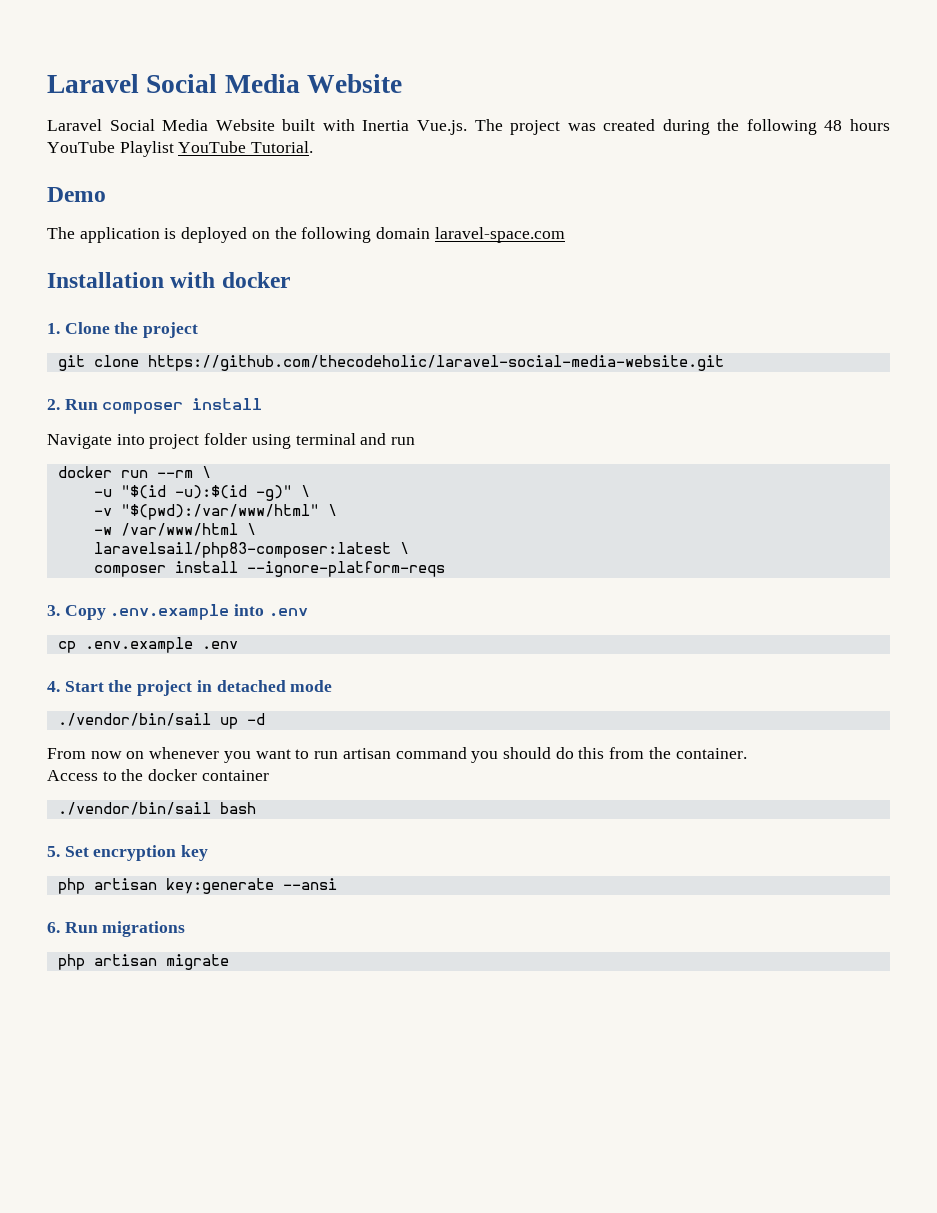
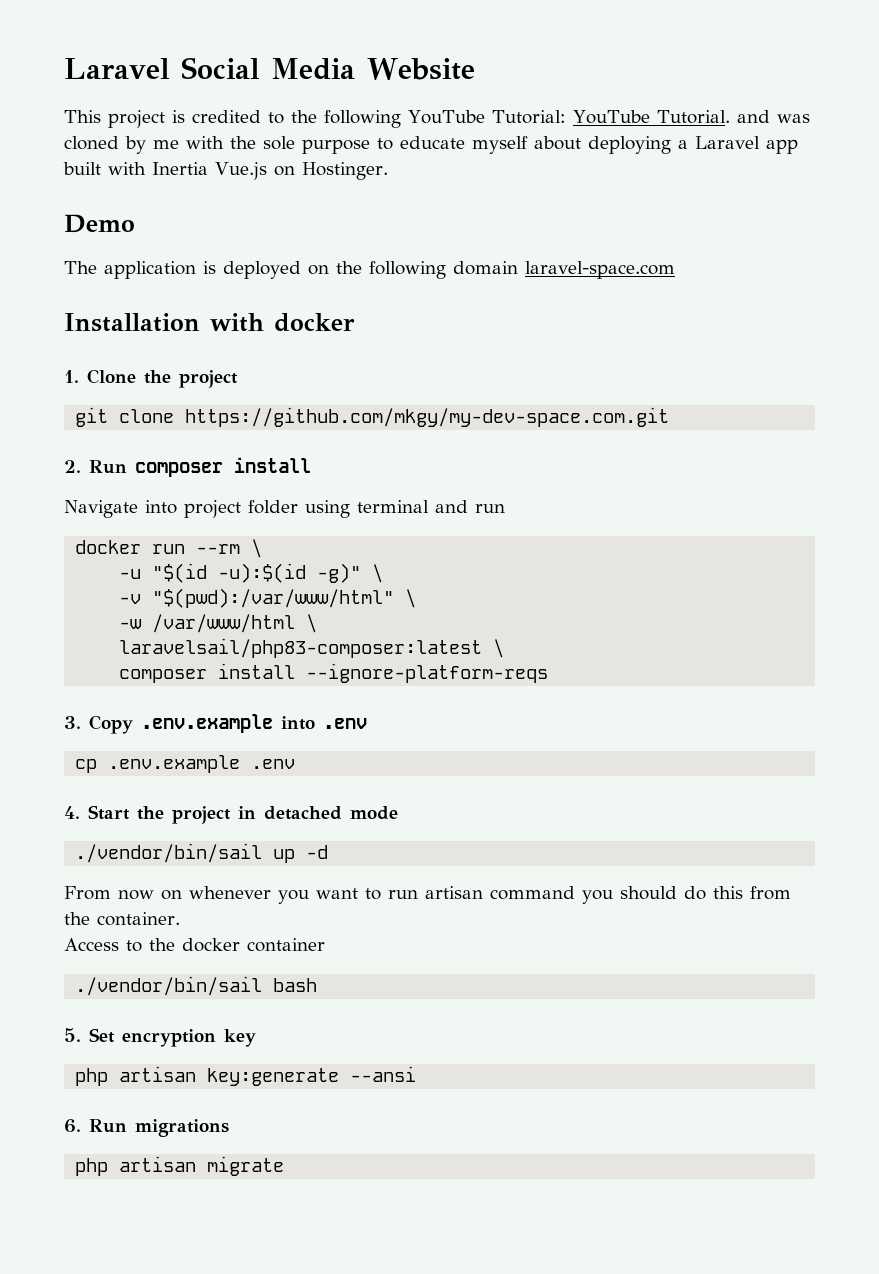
[47,119,890,135] [47,141,314,157] Laravel Social Media Website built with Inertia Vue.js. The project was created during the following 48 hours YouTube Playlist YouTube Tutorial. -> [64,110,810,128] [64,136,798,154] [63,162,388,180] This project is credited to the following YouTube Tutorial: YouTube Tutorial. and was cloned by me with the sole purpose to educate myself about deploying a Laravel app built with Inertia Vue.js on Hostinger.
[147,355,724,371] https://github.com/thecodeholic/laravel-social-media-website.git -> [185,407,670,427] https://github.com/mkgy/my-dev-space.com.git

